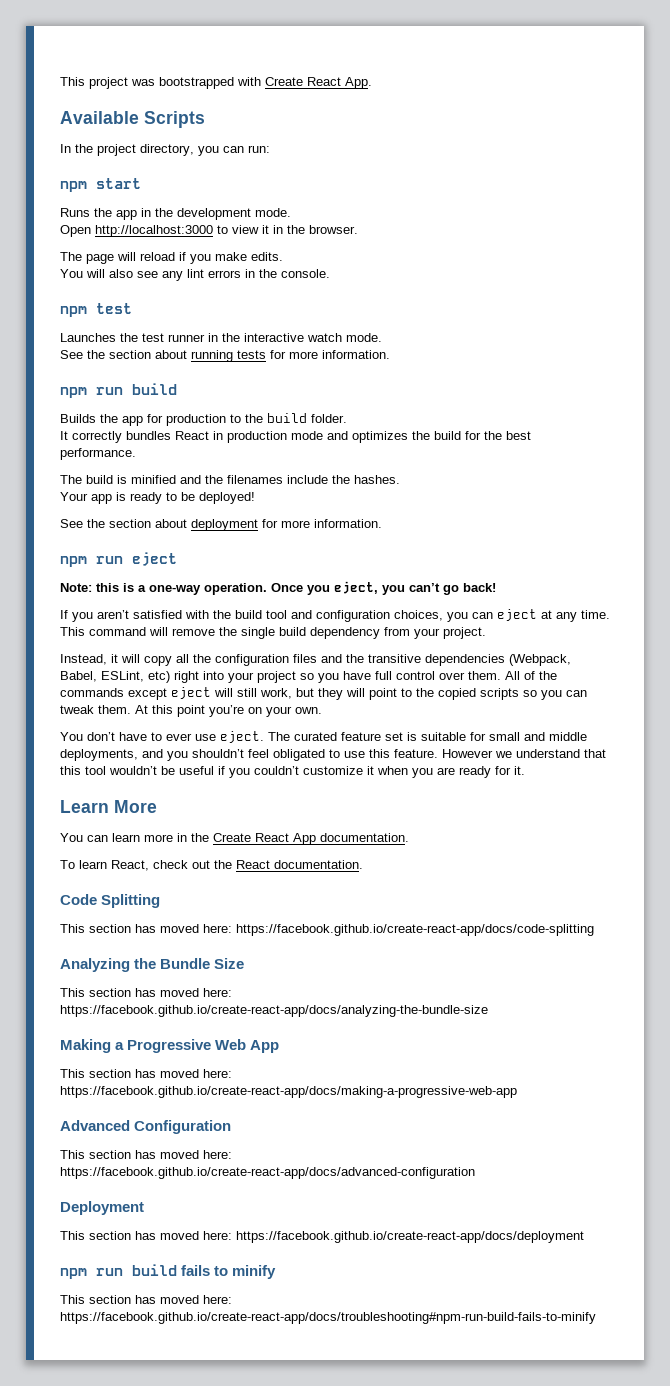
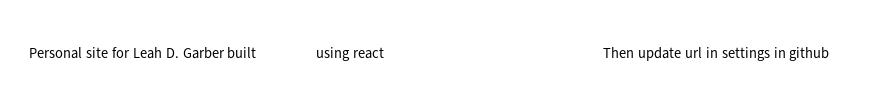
[60,77,372,89] [60,111,205,128] [60,144,270,156] [60,178,141,192] [60,208,291,220] [60,225,358,237] [60,252,283,264] [60,269,330,281] [60,303,132,317] [60,333,382,342] [60,350,390,362] [60,383,177,398] [60,413,347,426] [60,431,531,443] [60,448,136,460] [60,475,400,484] [60,492,255,504] [60,519,382,531] [60,552,177,567] [60,581,496,595] [60,609,610,622] [60,627,486,639] [60,654,571,666] [60,671,557,683] [60,687,587,700] [60,705,322,717] [60,731,587,743] [60,749,606,761] [60,766,525,778] [60,800,157,813] [60,833,409,845] [60,860,363,871] [60,894,161,908] [60,924,594,936] [60,958,245,972] [60,988,232,997] [60,1005,488,1017] [60,1039,280,1053] [60,1069,232,1078] [60,1086,517,1098] [60,1120,232,1134] [60,1150,232,1159] [60,1167,475,1179] [60,1201,144,1215] [60,1231,584,1243] [60,1264,277,1279] [60,1295,232,1304] [60,1312,596,1324] This project was bootstrapped with Create React App. // Available Scripts // In the project directory, you can run: // npm start // Runs the app in the development mode. // Open http://localhost:3000 to view it in the browser. // The page will reload if you make edits. // You will also see any lint errors in the console. // npm test // Launches the test runner in the interactive watch mode. // See the section about running tests for more information. // npm run build // Builds the app for production to the build folder. // It correctly bundles React in production mode and optimizes the build for the best performance. // The build is minified and the filenames include the hashes. // Your app is ready to be deployed! // See the section about deployment for more information. // npm run eject // Note: this is a one-way operation. Once you eject, you can’t go back! // If you aren’t satisfied with the build tool and configuration choices, you can eject at any time. This command will remove the single build dependency from your project. // Instead, it will copy all the configuration files and the transitive dependencies (Webpack, Babel, ESLint, etc) right into your project so you have full control over them. All of the commands except eject will still work, but they will point to the copied scripts so you can tweak them. At this point you’re on your own. // You don’t have to ever use eject. The curated feature set is suitable for small and middle deployments, and you shouldn’t feel obligated to use this feature. However we understand that this tool wouldn’t be useful if you couldn’t customize it when you are ready for it. // Learn More // You can learn more in the Create React App documentation. // To learn React, check out the React documentation. // Code Splitting // This section has moved here: https://facebook.github.io/create-react-app/docs/code-splitting // Analyzing the Bundle Size // This section has moved here: https://facebook.github.io/create-react-app/docs/analyzing-the-bundle-size // Making a Progressive Web App // This section has moved here: https://facebook.github.io/create-react-app/docs/making-a-progressive-web-app // Advanced Configuration // This section has moved here: https://facebook.github.io/create-react-app/docs/advanced-configuration // Deployment // This section has moved here: https://facebook.github.io/create-react-app/docs/deployment // npm run build fails to minify // This section has moved here: https://facebook.github.io/create-react-app/docs/troubleshooting#npm-run-build-fails-to-minify -> [29,47,384,61] [603,47,830,61] Personal site for Leah D. Garber built using react // Then update url in settings in github

